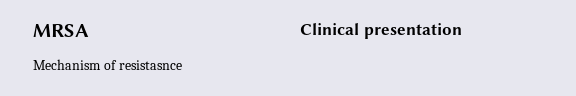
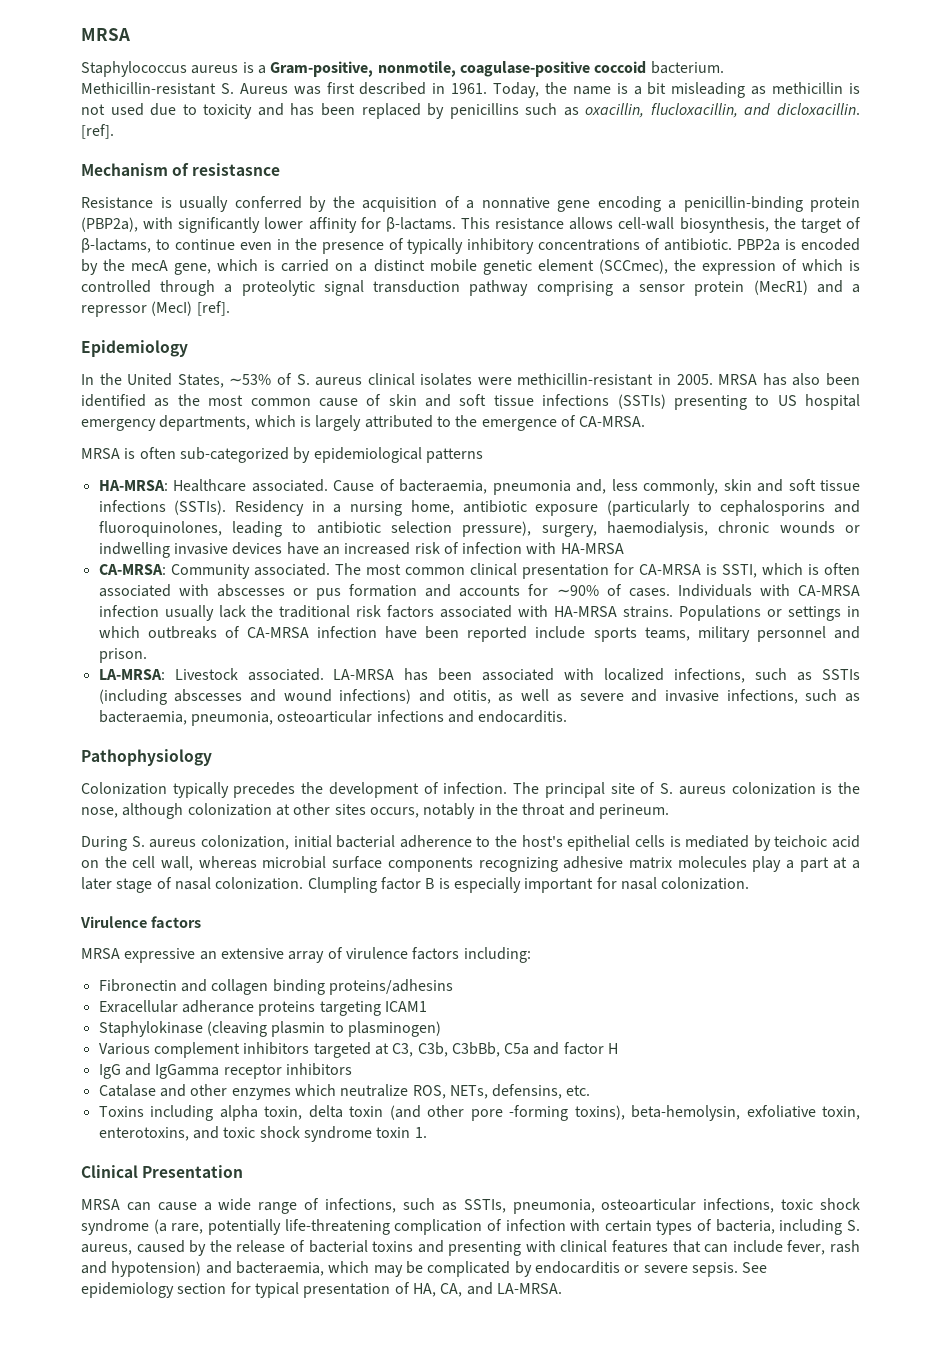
[33,59,182,70] [300,23,462,39] Mechanism of resistasnce // Clinical presentation -> [81,61,724,77] [81,82,860,98] [81,103,860,119] [81,124,114,139] [81,163,281,176] [81,196,860,212] [81,217,861,233] [81,238,861,254] [81,259,860,275] [81,280,861,296] [81,301,230,317] [81,340,188,357] [81,373,861,388] [81,394,860,410] [81,415,646,431] [81,447,483,463] [98,479,860,495] [98,500,861,516] [98,521,861,537] [98,542,624,558] [98,563,861,579] [98,584,861,600] [98,605,860,621] [98,626,861,642] [98,648,147,663] [98,668,861,683] [98,689,861,705] [98,710,568,726] [81,749,212,766] [81,782,861,798] [81,803,669,819] [81,835,860,851] [81,856,860,872] [81,877,750,893] [80,916,201,928] [81,947,531,963] [98,979,453,995] [98,1000,427,1016] [98,1021,441,1037] [98,1042,619,1058] [98,1063,352,1079] [98,1084,591,1100] [98,1105,860,1121] [98,1126,427,1142] [81,1165,244,1178] [81,1198,861,1214] [81,1219,860,1235] [81,1240,860,1256] [81,1261,768,1277] [81,1282,562,1298] Staphylococcus aureus is a Gram-positive, nonmotile, coagulase-positive coccoid bacterium. Methicillin-resistant S. Aureus was first described in 1961. Today, the name is a bit misleading as methicillin is not used due to toxicity and has been replaced by penicillins such as oxacillin, flucloxacillin, and dicloxacillin. [ref]. // Mechanism of resistasnce // Resistance is usually conferred by the acquisition of a nonnative gene encoding a penicillin-binding protein (PBP2a), with significantly lower affinity for β-lactams. This resistance allows cell-wall biosynthesis, the target of β-lactams, to continue even in the presence of typically inhibitory concentrations of antibiotic. PBP2a is encoded by the mecA gene, which is carried on a distinct mobile genetic element (SCCmec), the expression of which is controlled through a proteolytic signal transduction pathway comprising a sensor protein (MecR1) and a repressor (MecI) [ref]. // Epidemiology // In the United States, ∼53% of S. aureus clinical isolates were methicillin-resistant in 2005. MRSA has also been identified as the most common cause of skin and soft tissue infections (SSTIs) presenting to US hospital emergency departments, which is largely attributed to the emergence of CA-MRSA. // MRSA is often sub-categorized by epidemiological patterns // HA-MRSA: Healthcare associated. Cause of bacteraemia, pneumonia and, less commonly, skin and soft tissue infections (SSTIs). Residency in a nursing home, antibiotic exposure (particularly to cephalosporins and fluoroquinolones, leading to antibiotic selection pressure), surgery, haemodialysis, chronic wounds or indwelling invasive devices have an increased risk of infection with HA-MRSA // CA-MRSA: Community associated. The most common clinical presentation for CA-MRSA is SSTI, which is often associated with abscesses or pus formation and accounts for ∼90% of cases. Individuals with CA-MRSA infection usually lack the traditional risk factors associated with HA-MRSA strains. Populations or settings in which outbreaks of CA-MRSA infection have been reported include sports teams, military personnel and prison. // LA-MRSA: Livestock associated. LA-MRSA has been associated with localized infections, such as SSTIs (including abscesses and wound infections) and otitis, as well as severe and invasive infections, such as bacteraemia, pneumonia, osteoarticular infections and endocarditis. // Pathophysiology // Colonization typically precedes the development of infection. The principal site of S. aureus colonization is the nose, although colonization at other sites occurs, notably in the throat and perineum. // During S. aureus colonization, initial bacterial adherence to the host's epithelial cells is mediated by teichoic acid on the cell wall, whereas microbial surface components recognizing adhesive matrix molecules play a part at a later stage of nasal colonization. Clumpling factor B is especially important for nasal colonization. // Virulence factors // MRSA expressive an extensive array of virulence factors including: // Fibronectin and collagen binding proteins/adhesins // Exracellular adherance proteins targeting ICAM1 // Staphylokinase (cleaving plasmin to plasminogen) // Various complement inhibitors targeted at C3, C3b, C3bBb, C5a and factor H // IgG and IgGamma receptor inhibitors // Catalase and other enzymes which neutralize ROS, NETs, defensins, etc. // Toxins including alpha toxin, delta toxin (and other pore -forming toxins), beta-hemolysin, exfoliative toxin, enterotoxins, and toxic shock syndrome toxin 1. // Clinical Presentation // MRSA can cause a wide range of infections, such as SSTIs, pneumonia, osteoarticular infections, toxic shock syndrome (a rare, potentially life-threatening complication of infection with certain types of bacteria, including S. aureus, caused by the release of bacterial toxins and presenting with clinical features that can include fever, rash and hypotension) and bacteraemia, which may be complicated by endocarditis or severe sepsis. See epidemiology section for typical presentation of HA, CA, and LA-MRSA.

